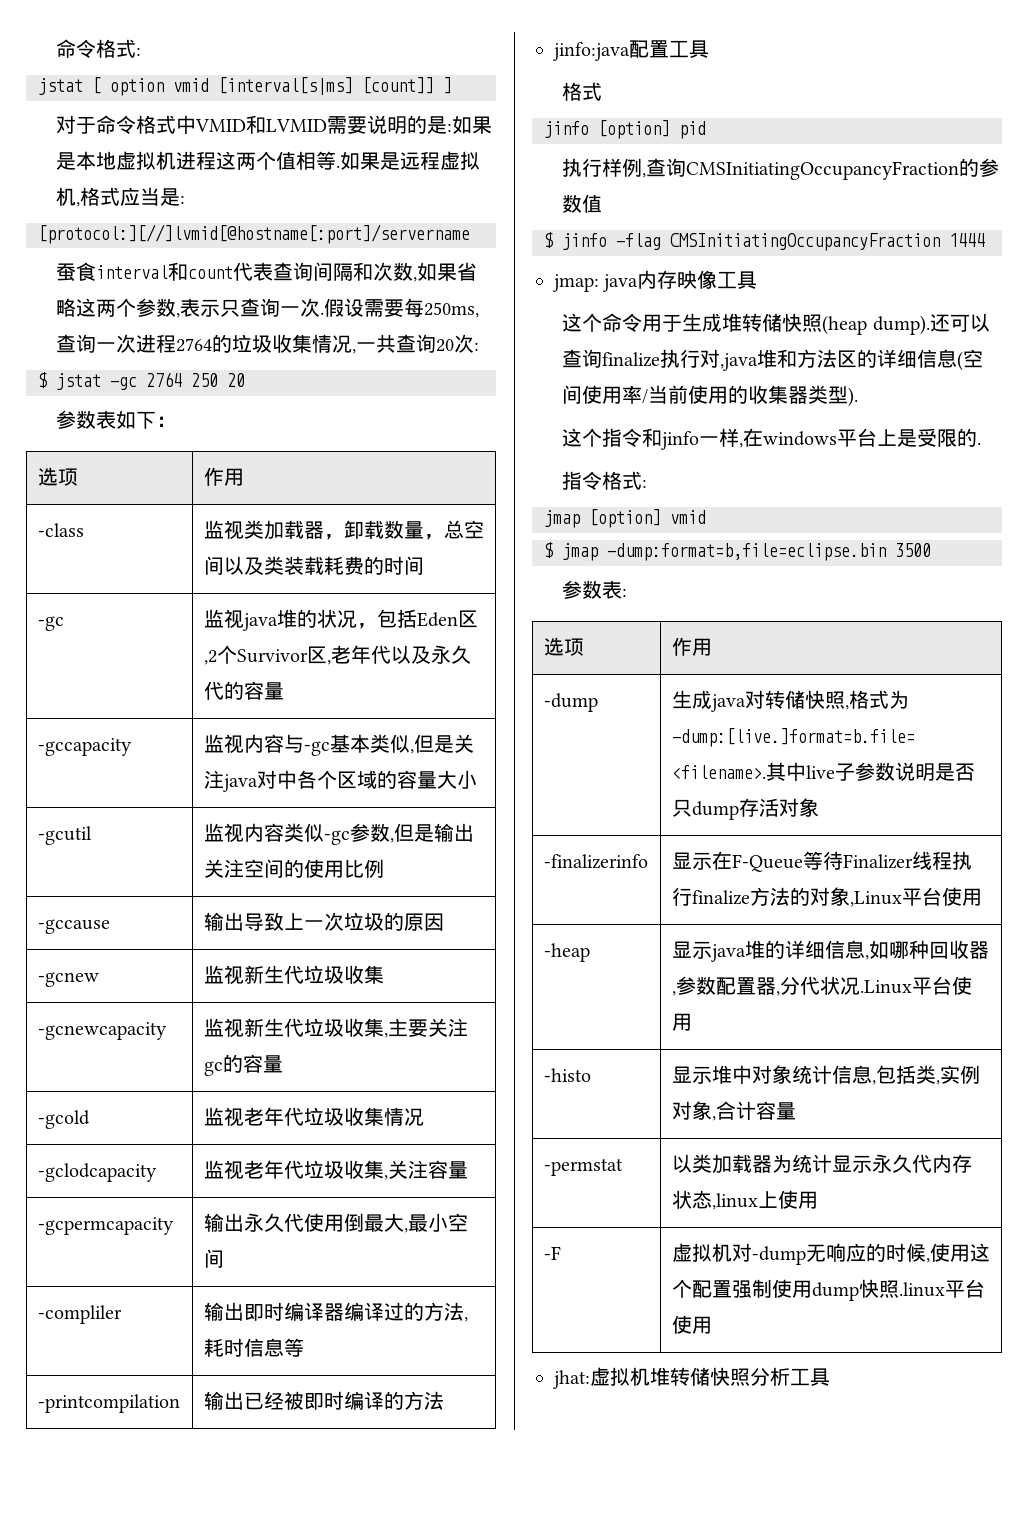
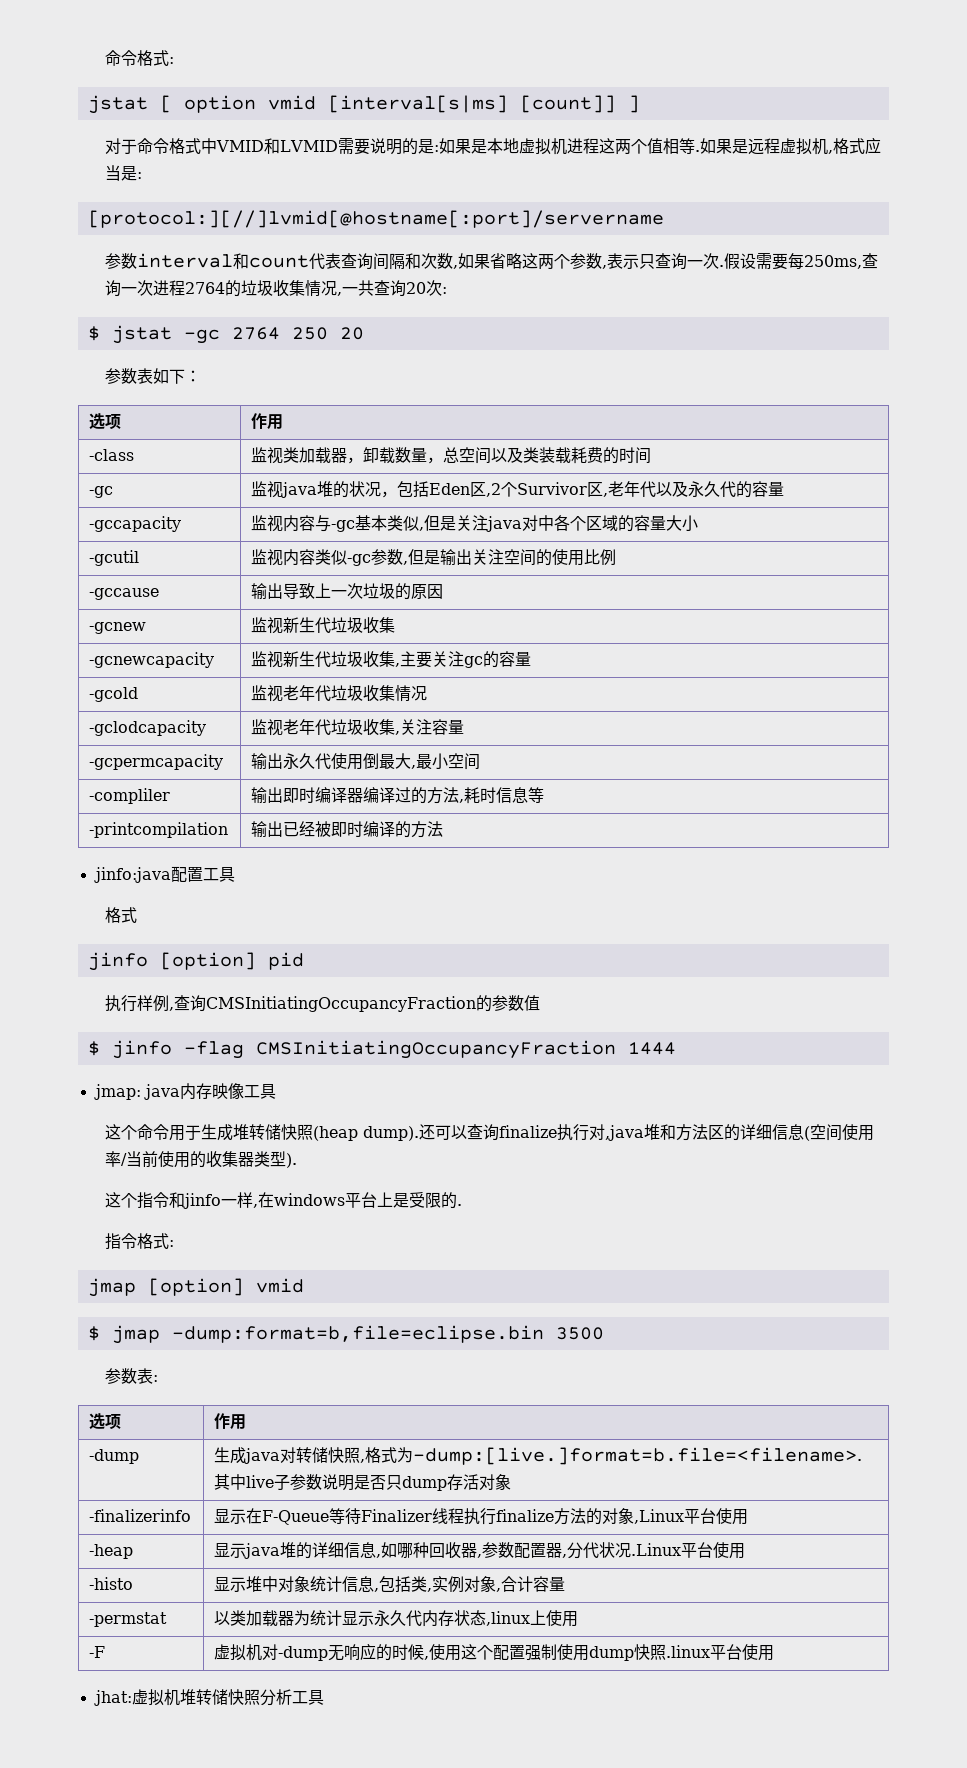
[56,262,97,282] 蚕食 -> [105,253,138,269] 参数

